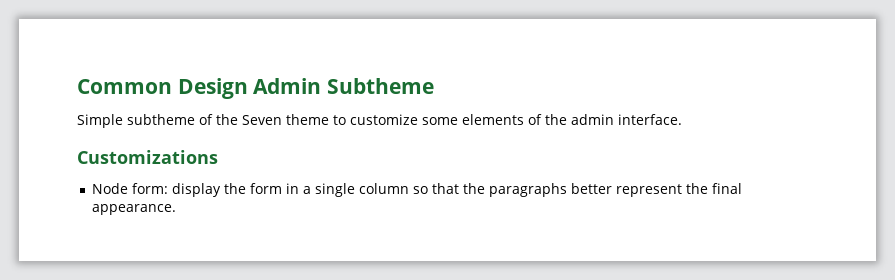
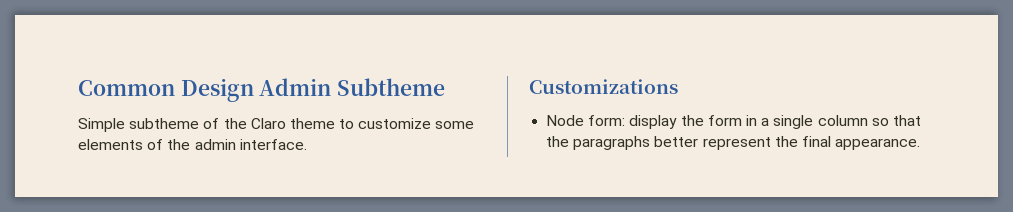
[242,115,282,125] Seven -> [250,118,286,129] Claro

